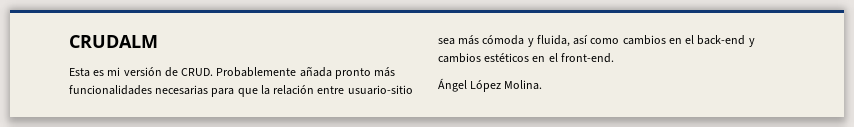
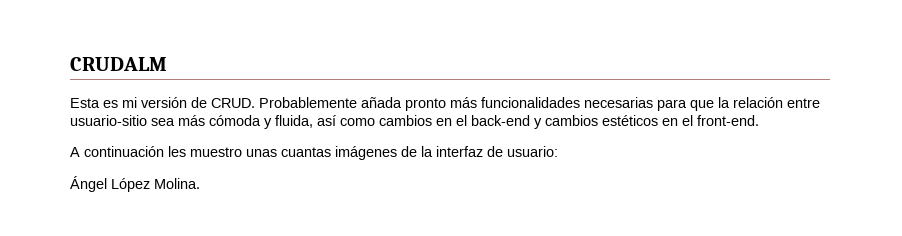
(614, 58) none -> [70,146,558,160] // A continuación les muestro unas cuantas imágenes de la interfaz de usuario:

